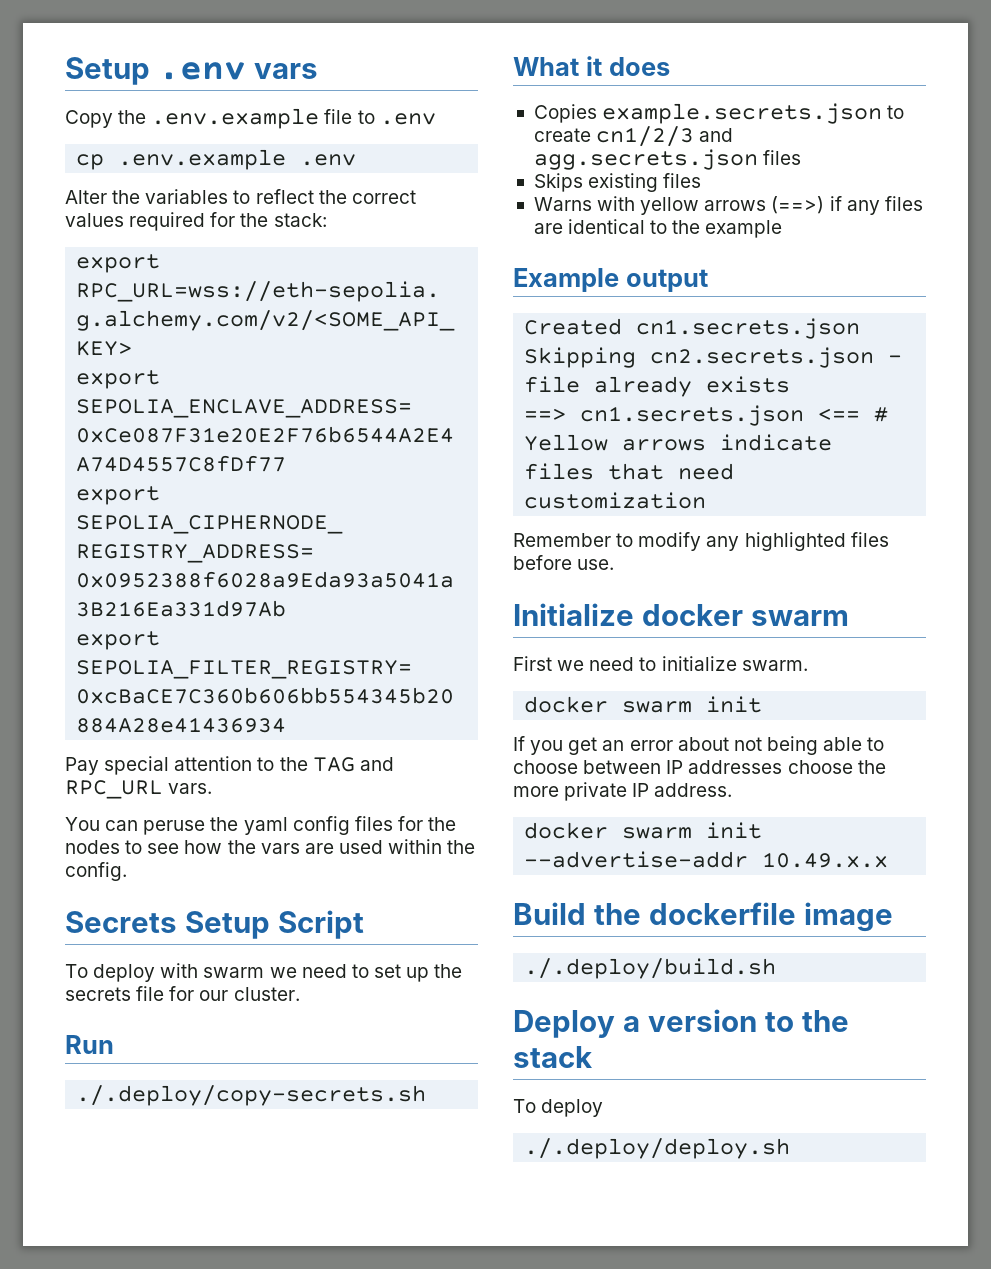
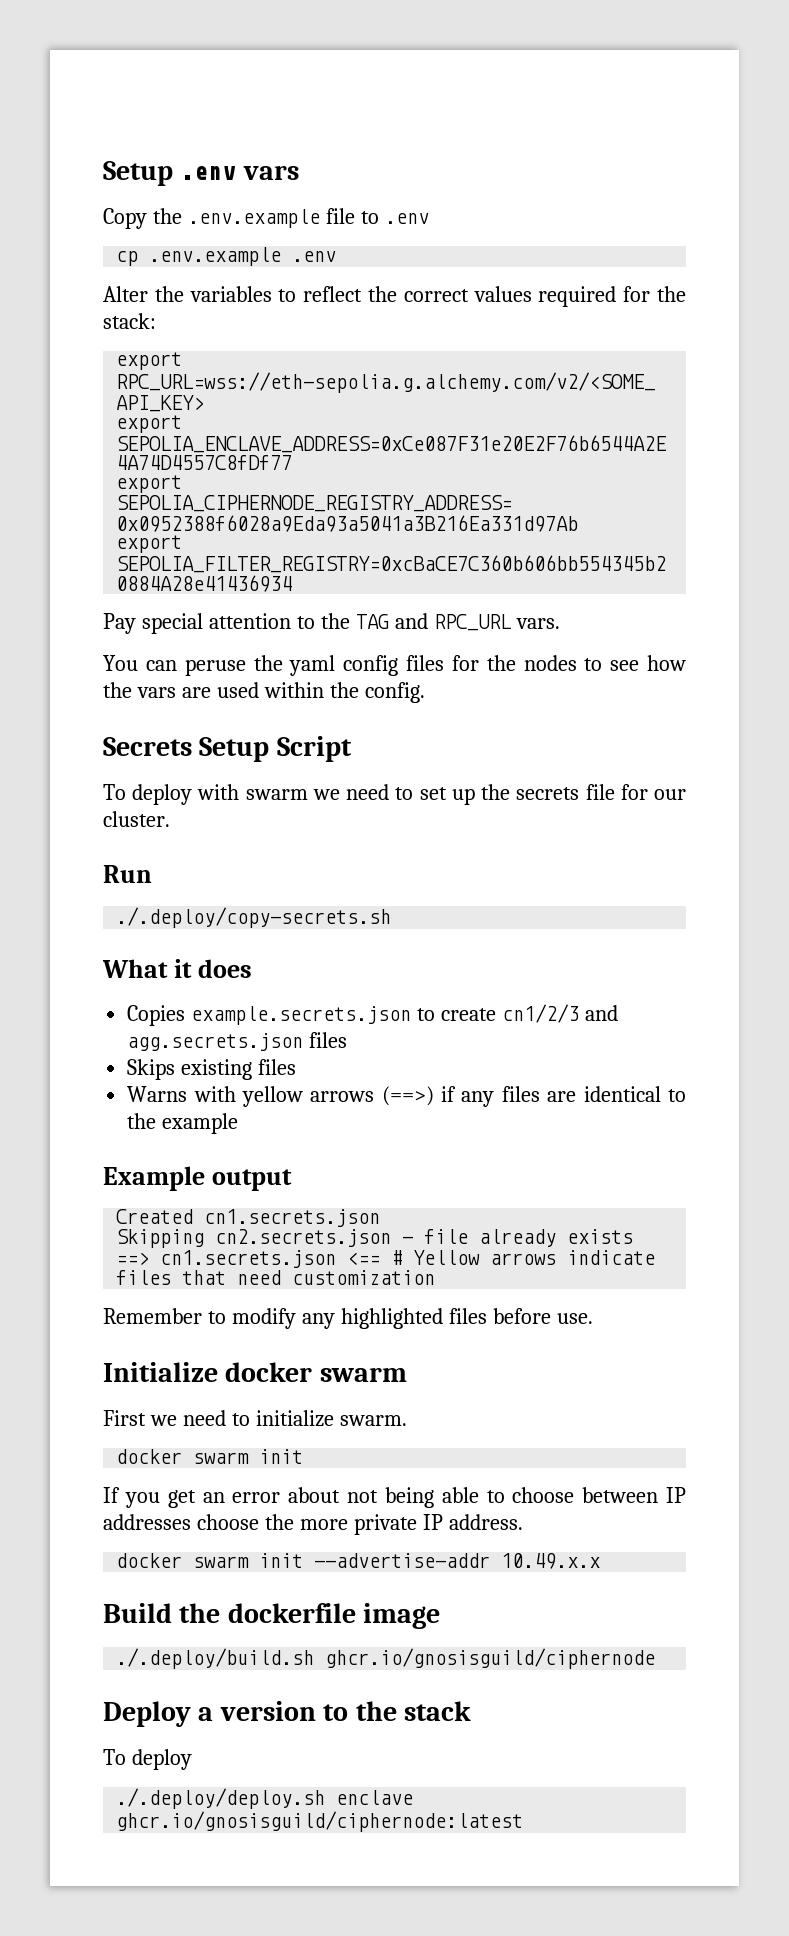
(777, 968) none -> [325,1648,656,1669] ghcr.io/gnosisguild/ciphernode
(791, 1148) none -> [336,1790,414,1805] [116,1811,524,1832] enclave ghcr.io/gnosisguild/ciphernode:latest

